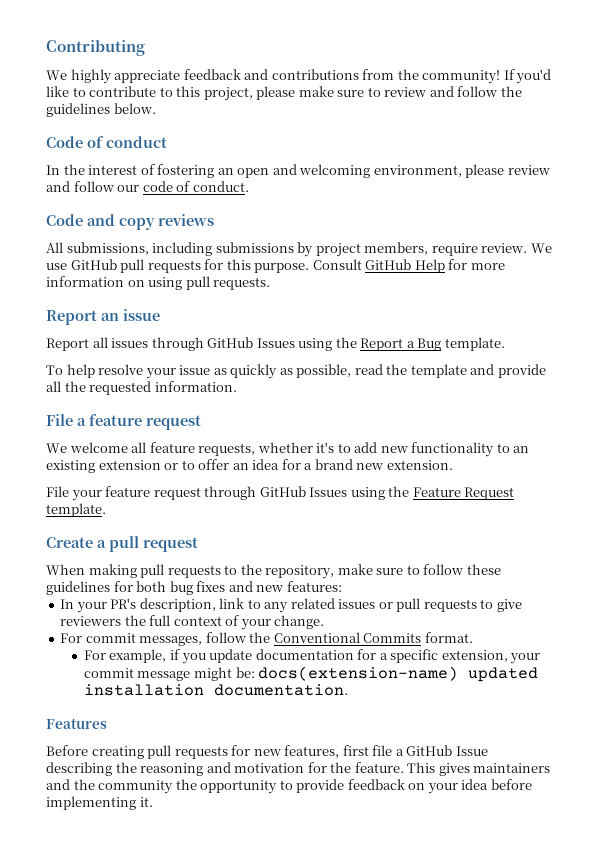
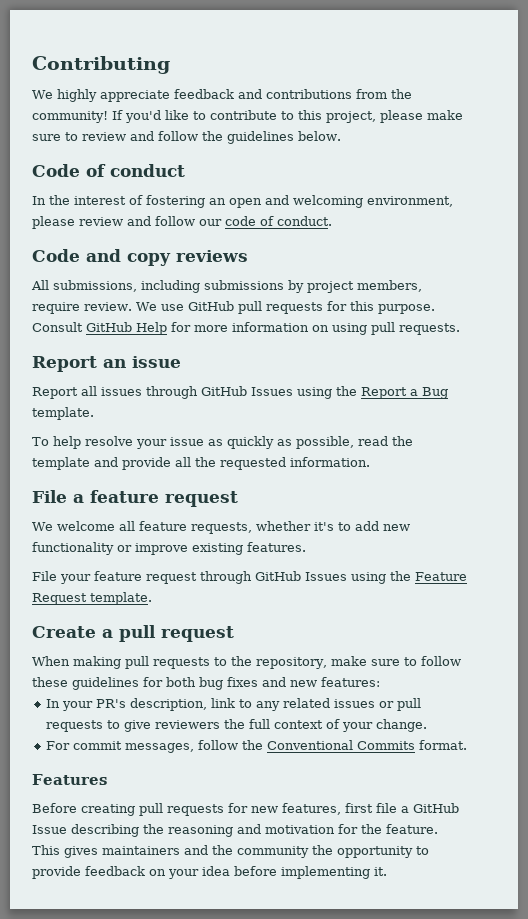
[496,443,530,453] [46,459,453,473] to an existing extension or to offer an idea for a brand new extension. -> [117,542,306,555] or improve existing features.
[83,649,541,664] [83,666,539,682] [83,684,348,696] // For example, if you update documentation for a specific extension, your commit message might be: docs(extension-name) updated installation documentation. -> (468, 745) none

